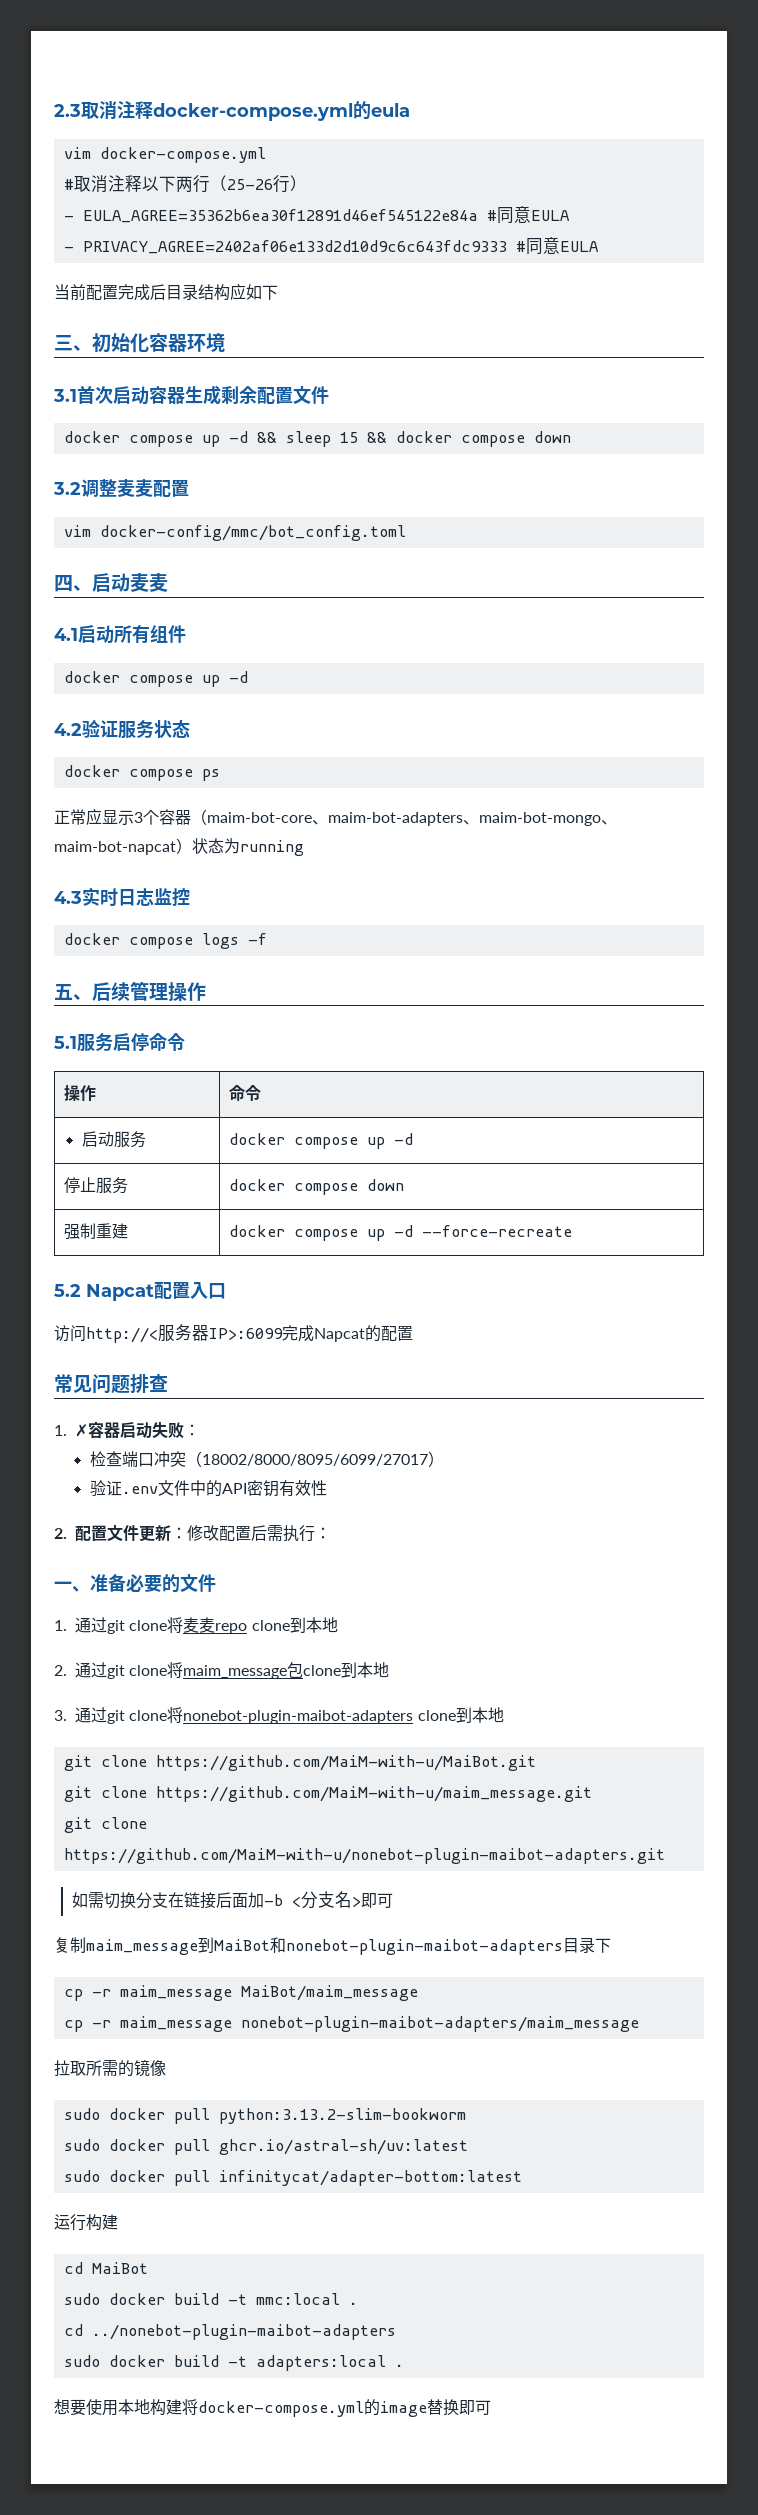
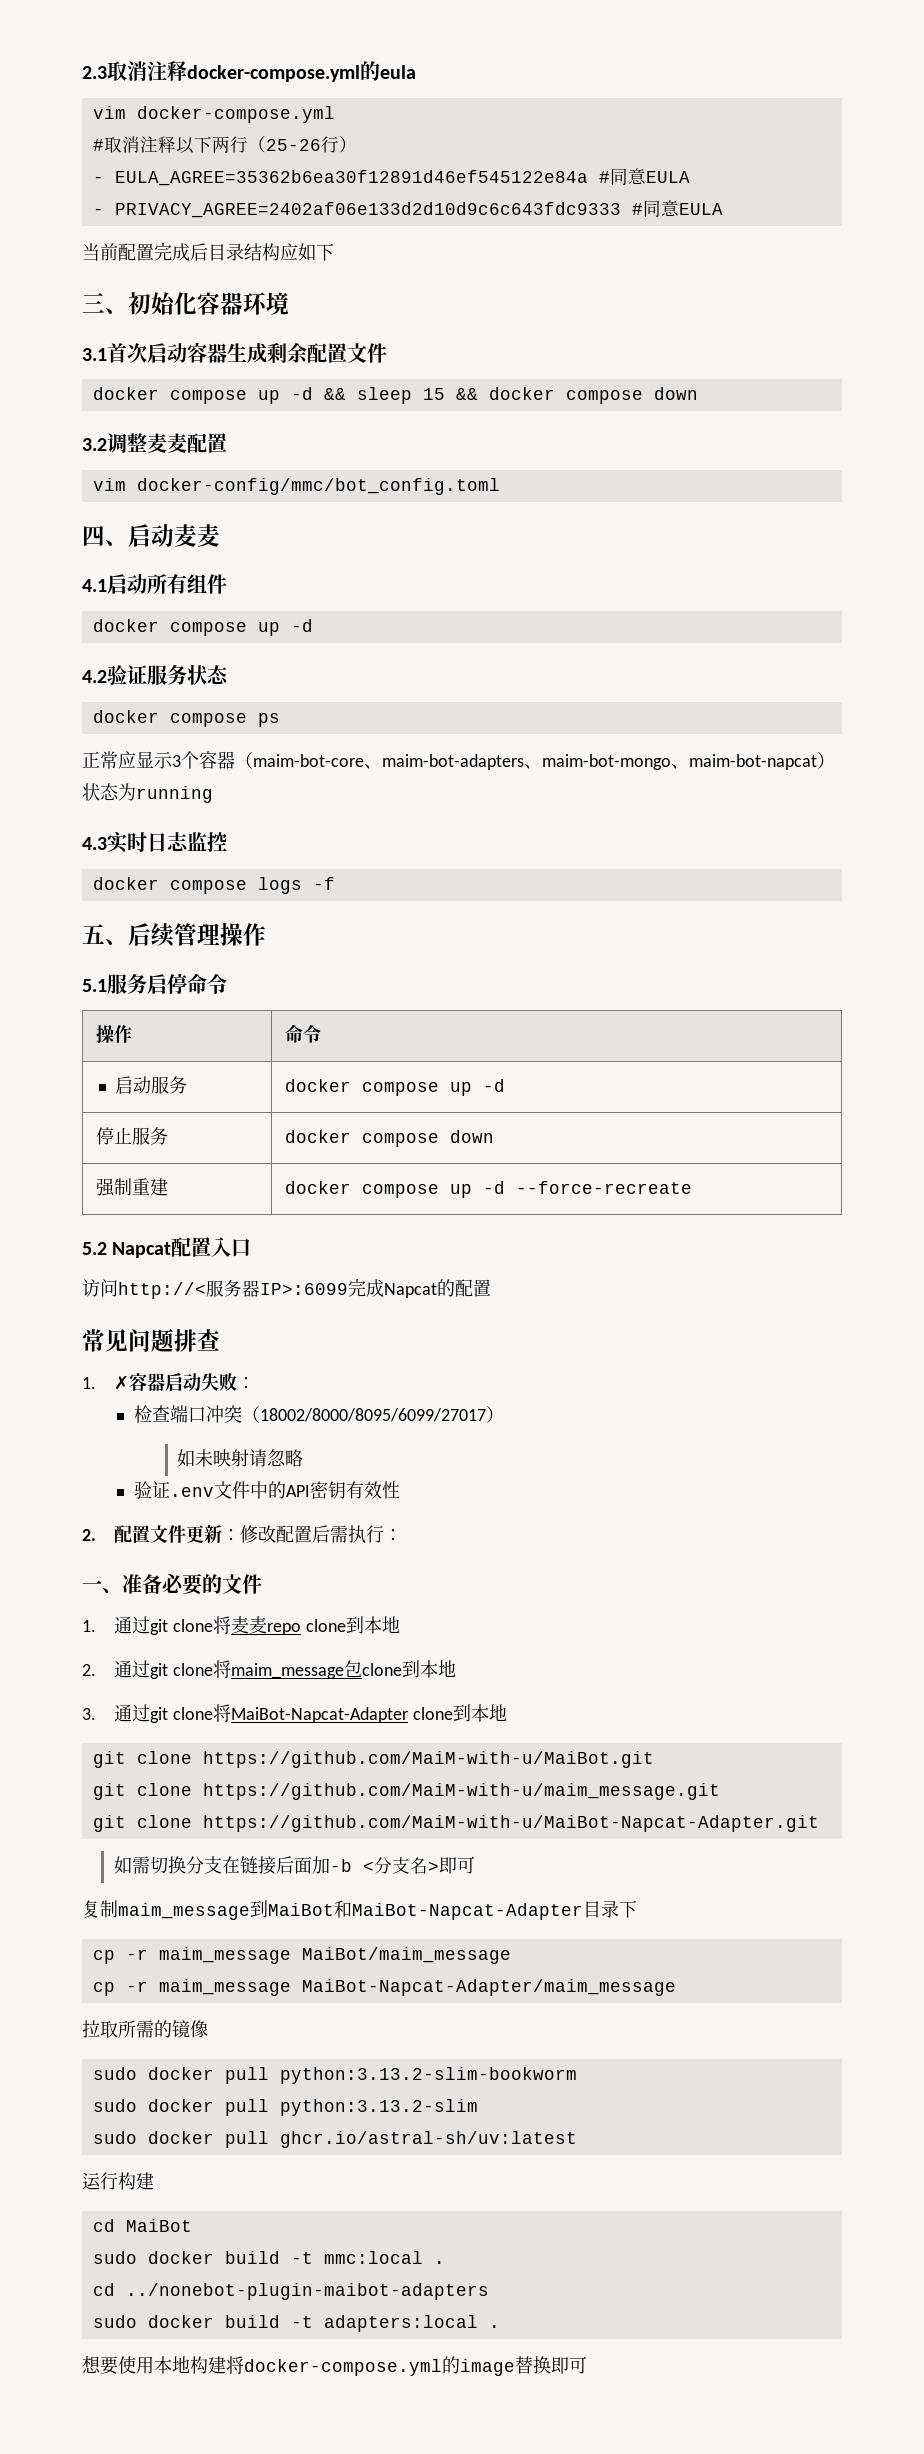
(444, 1459) none -> [177,1449,304,1467] // 如未映射请忽略
[183,1710,414,1724] nonebot-plugin-maibot-adapters -> [230,1707,408,1723] MaiBot-Napcat-Adapter
[63,1848,665,1864] https://github.com/MaiM-with-u/nonebot-plugin-maibot-adapters.git -> [202,1815,819,1832] https://github.com/MaiM-with-u/MaiBot-Napcat-Adapter.git
[286,1939,563,1955] nonebot-plugin-maibot-adapters -> [352,1903,583,1920] MaiBot-Napcat-Adapter
[240,2016,639,2032] nonebot-plugin-maibot-adapters/maim_message -> [301,1979,676,1996] MaiBot-Napcat-Adapter/maim_message
[218,2139,468,2155] [63,2170,522,2186] ghcr.io/astral-sh/uv:latest // sudo docker pull infinitycat/adapter-bottom:latest -> [279,2099,478,2116] [92,2131,577,2148] python:3.13.2-slim // sudo docker pull ghcr.io/astral-sh/uv:latest

